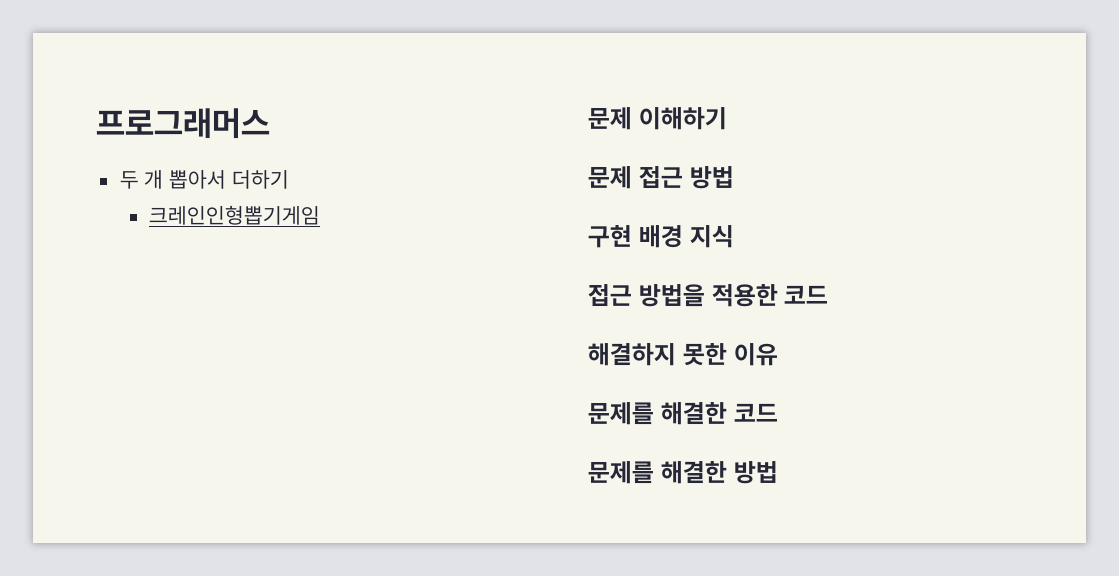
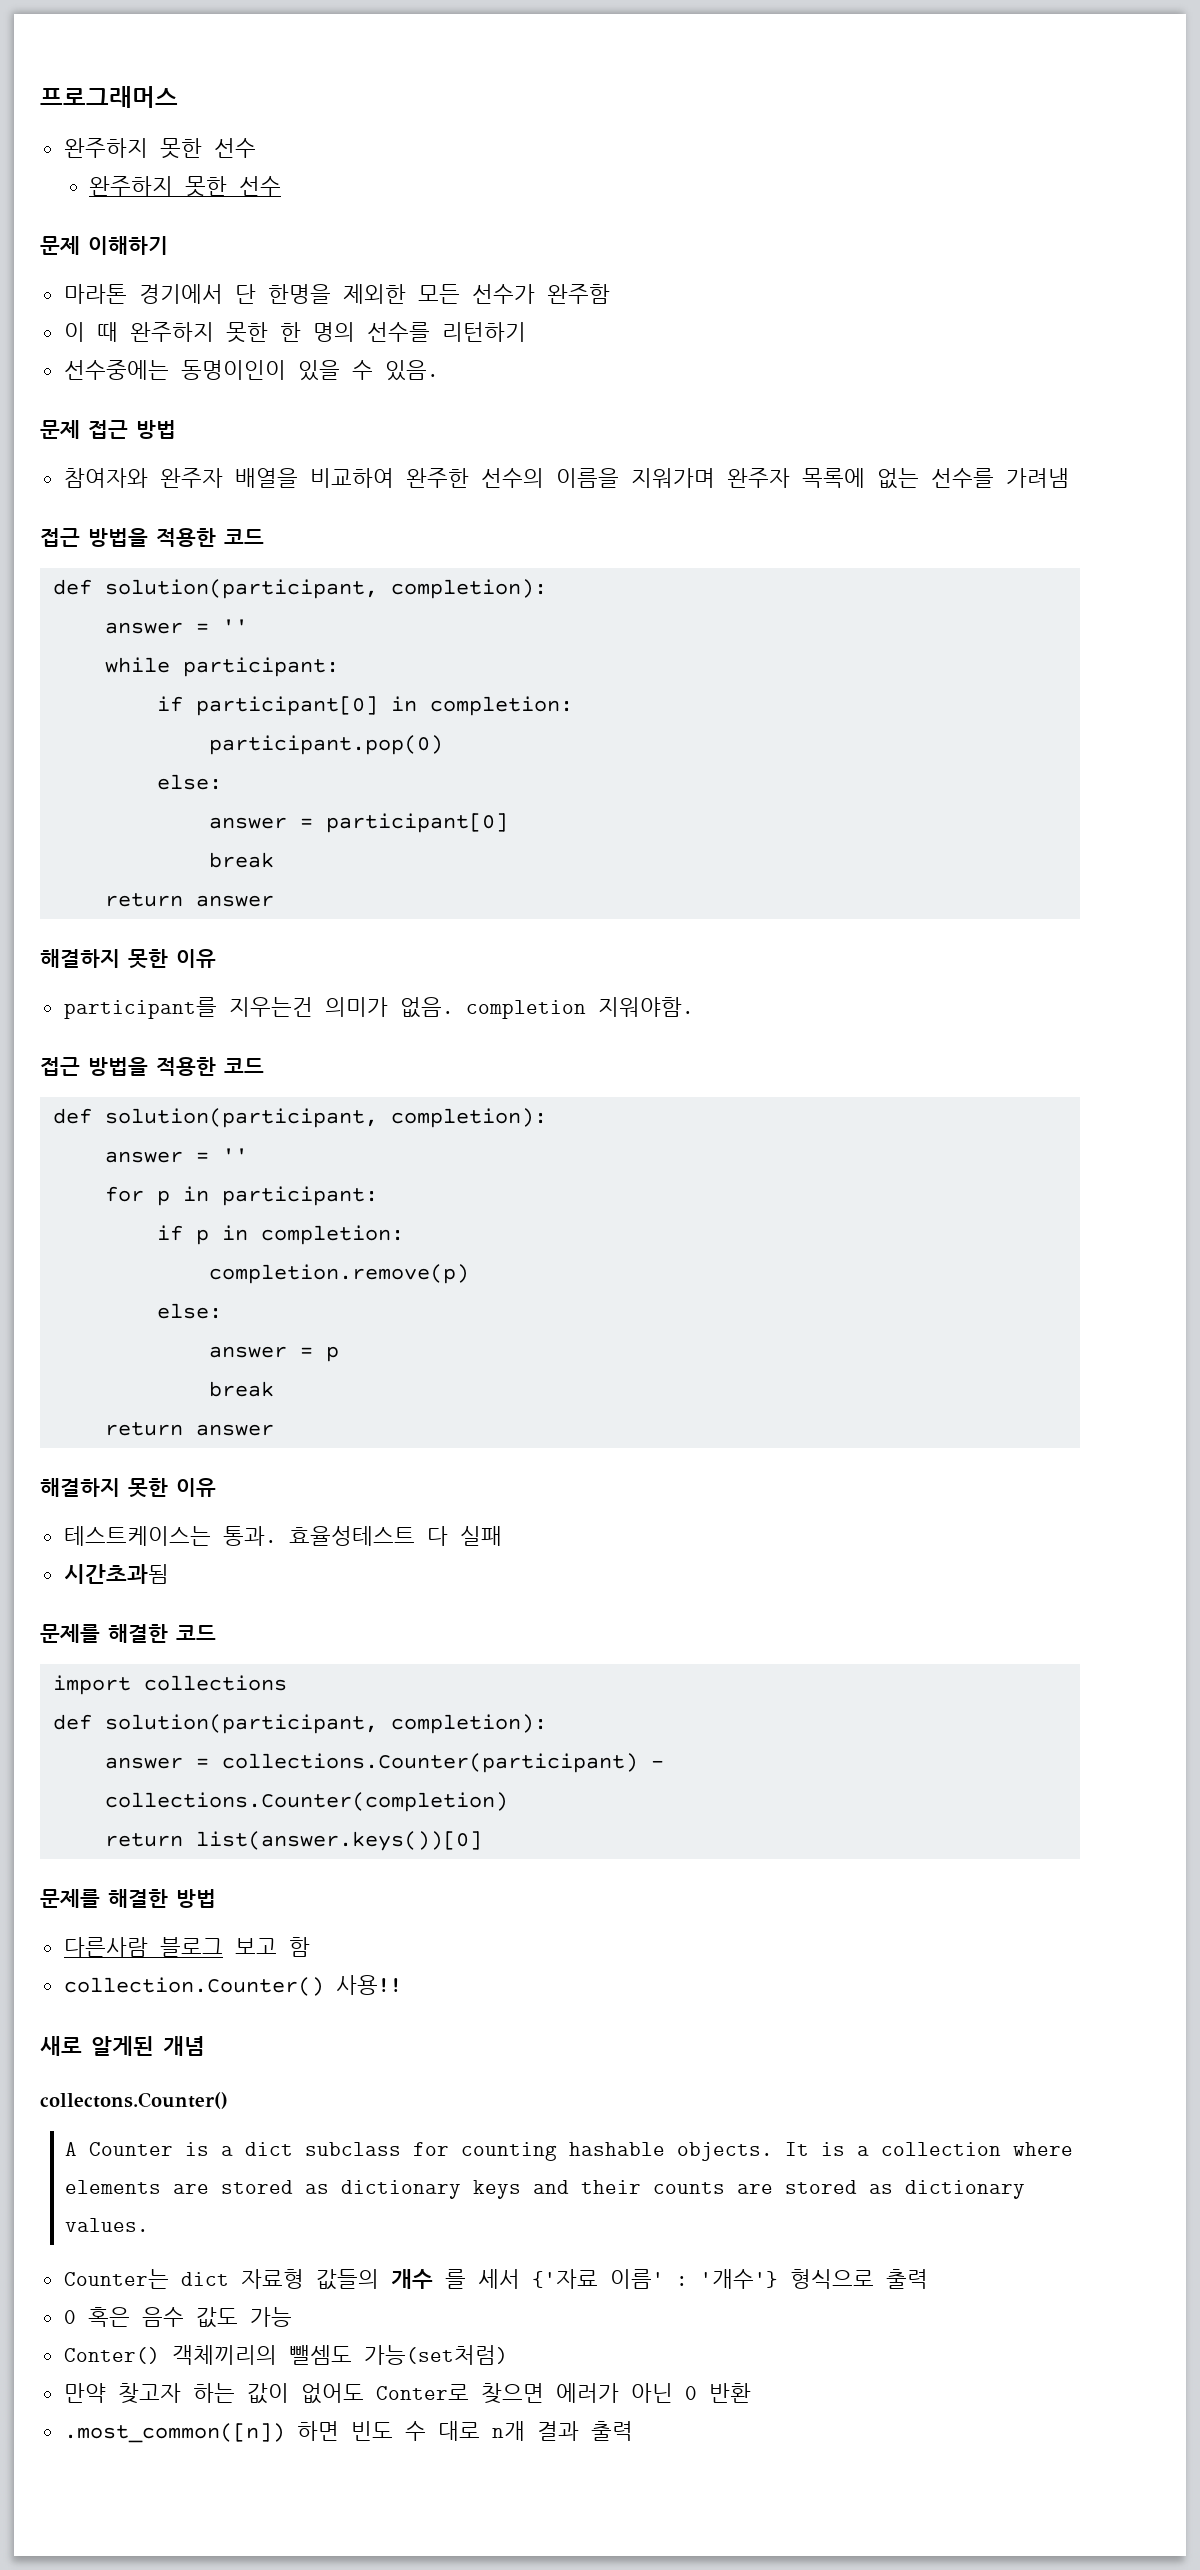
[119,170,290,189] [149,205,321,225] [588,107,727,130] [588,166,734,189] [588,225,734,248] [588,284,829,307] [588,343,778,366] [588,402,778,425] [588,461,778,484] 두 개 뽑아서 더하기 // 크레인인형뽑기게임 // 문제 이해하기 // 문제 접근 방법 // 구현 배경 지식 // 접근 방법을 적용한 코드 // 해결하지 못한 이유 // 문제를 해결한 코드 // 문제를 해결한 방법 -> [63,138,256,159] [89,176,282,197] [40,236,168,255] [63,284,610,304] [63,322,526,343] [63,360,439,381] [40,420,176,439] [63,468,1069,489] [40,528,264,547] [52,579,547,599] [104,619,248,634] [104,657,339,677] [156,696,573,716] [208,735,443,755] [156,774,222,790] [208,813,508,833] [208,852,274,868] [104,893,274,907] [40,949,216,969] [63,997,694,1019] [40,1057,264,1076] [52,1108,547,1128] [104,1148,248,1163] [104,1186,378,1206] [156,1225,404,1245] [208,1264,469,1284] [156,1303,222,1319] [208,1346,339,1362] [208,1381,274,1397] [104,1422,274,1436] [40,1478,216,1498] [63,1526,502,1546] [63,1564,169,1584] [40,1624,216,1643] [52,1675,287,1695] [52,1714,547,1734] [104,1753,664,1773] [104,1792,508,1812] [104,1831,482,1851] [40,1889,216,1908] [63,1937,310,1957] [63,1975,402,1996] [40,2036,205,2056] [40,2092,228,2109] [65,2142,1074,2161] [65,2180,1026,2199] [65,2218,150,2232] [63,2269,928,2290] [63,2307,292,2328] [63,2345,508,2365] [63,2383,751,2404] [63,2421,633,2443] 완주하지 못한 선수 // 완주하지 못한 선수 // 문제 이해하기 // 마라톤 경기에서 단 한명을 제외한 모든 선수가 완주함 // 이 때 완주하지 못한 한 명의 선수를 리턴하기 // 선수중에는 동명이인이 있을 수 있음. // 문제 접근 방법 // 참여자와 완주자 배열을 비교하여 완주한 선수의 이름을 지워가며 완주자 목록에 없는 선수를 가려냄 // 접근 방법을 적용한 코드 // def solution(participant, completion): // answer = '' // while participant: // if participant[0] in completion: // participant.pop(0) // else: // answer = participant[0] // break // return answer // 해결하지 못한 이유 // participant를 지우는건 의미가 없음. completion 지워야함. // 접근 방법을 적용한 코드 // def solution(participant, completion): // answer = '' // for p in participant: // if p in completion: // completion.remove(p) // else: // answer = p // break // return answer // 해결하지 못한 이유 // 테스트케이스는 통과. 효율성테스트 다 실패 // 시간초과됨 // 문제를 해결한 코드 // import collections // def solution(participant, completion): // answer = collections.Counter(participant) - collections.Counter(completion) // return list(answer.keys())[0] // 문제를 해결한 방법 // 다른사람 블로그 보고 함 // collection.Counter() 사용!! // 새로 알게된 개념 // collectons.Counter() // A Counter is a dict subclass for counting hashable objects. It is a collection where elements are stored as dictionary keys and their counts are stored as dictionary values. // Counter는 dict 자료형 값들의 개수 를 세서 {'자료 이름' : '개수'} 형식으로 출력 // 0 혹은 음수 값도 가능 // Conter() 객체끼리의 뺄셈도 가능(set처럼) // 만약 찾고자 하는 값이 없어도 Conter로 찾으면 에러가 아닌 0 반환 // .most_common([n]) 하면 빈도 수 대로 n개 결과 출력

